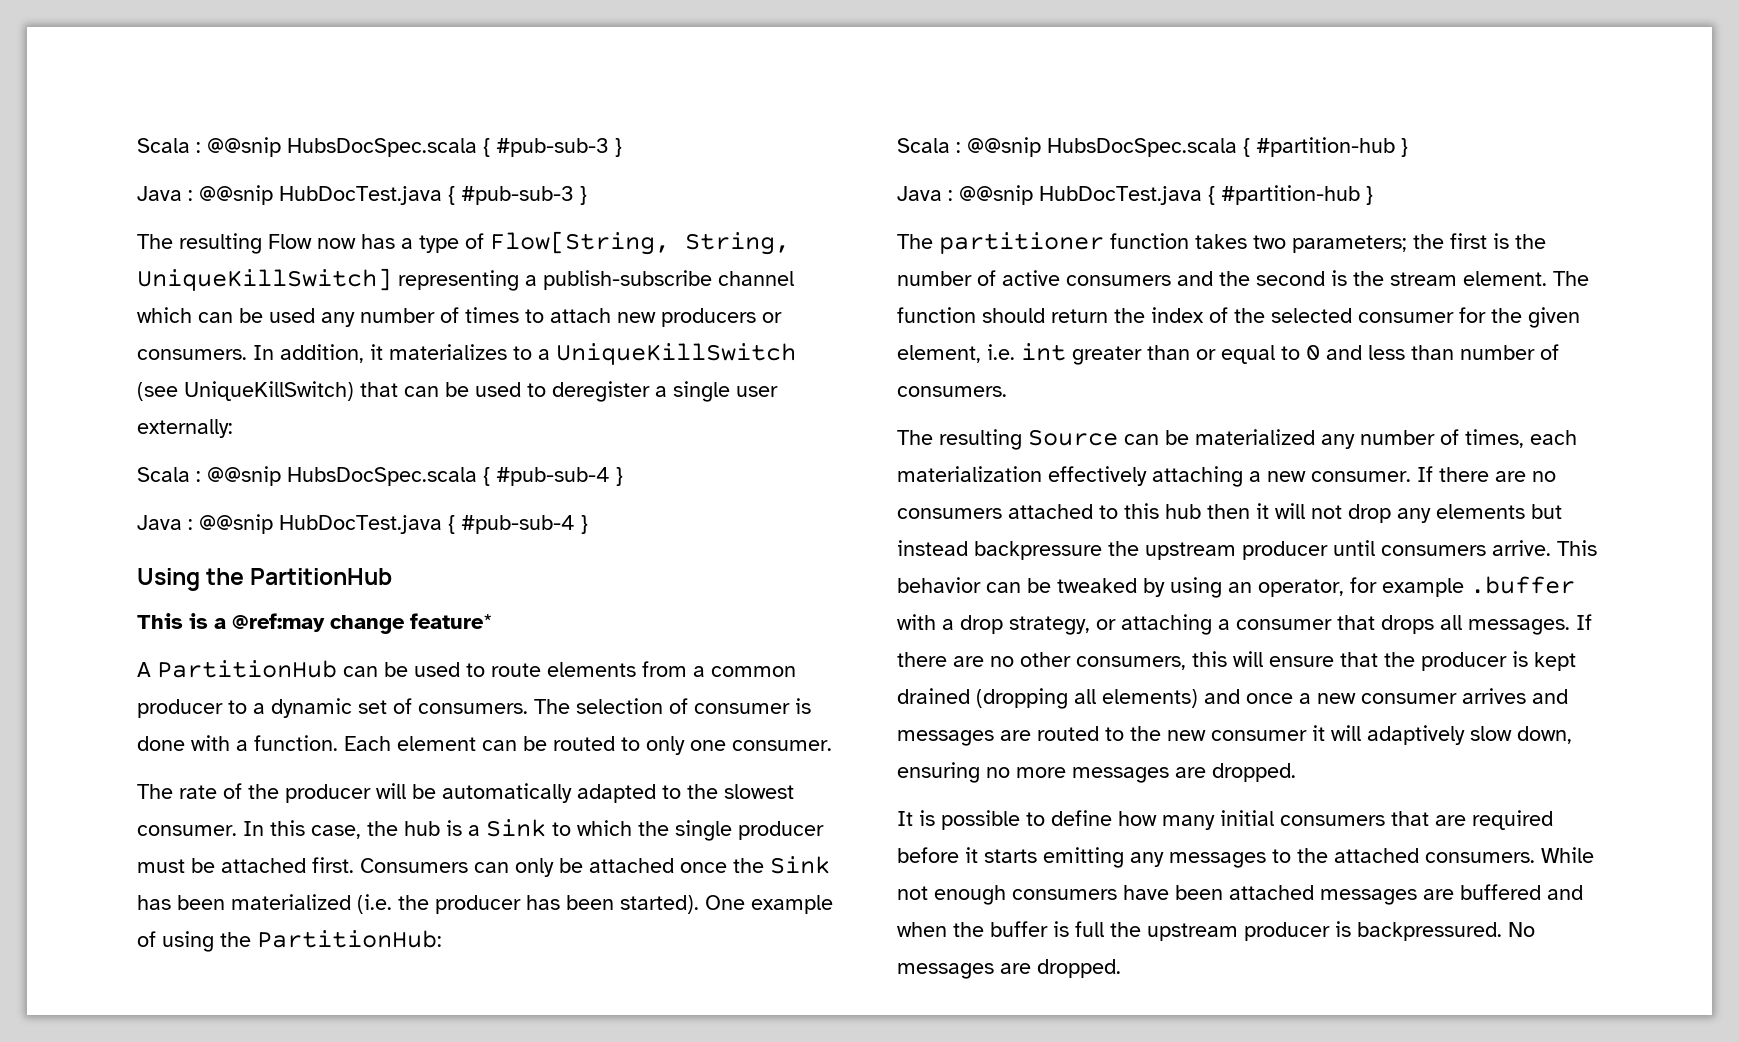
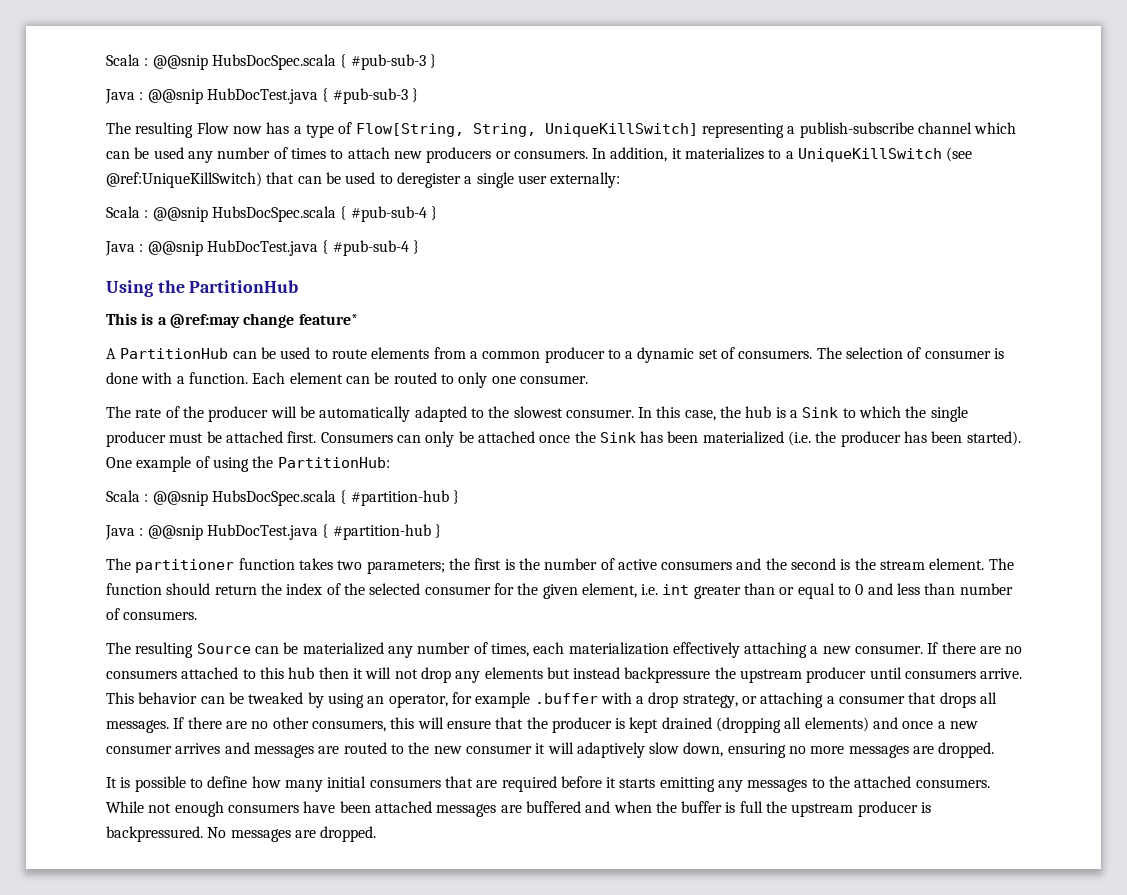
[184,381,354,401] UniqueKillSwitch) -> [106,172,262,188] @ref:UniqueKillSwitch)

